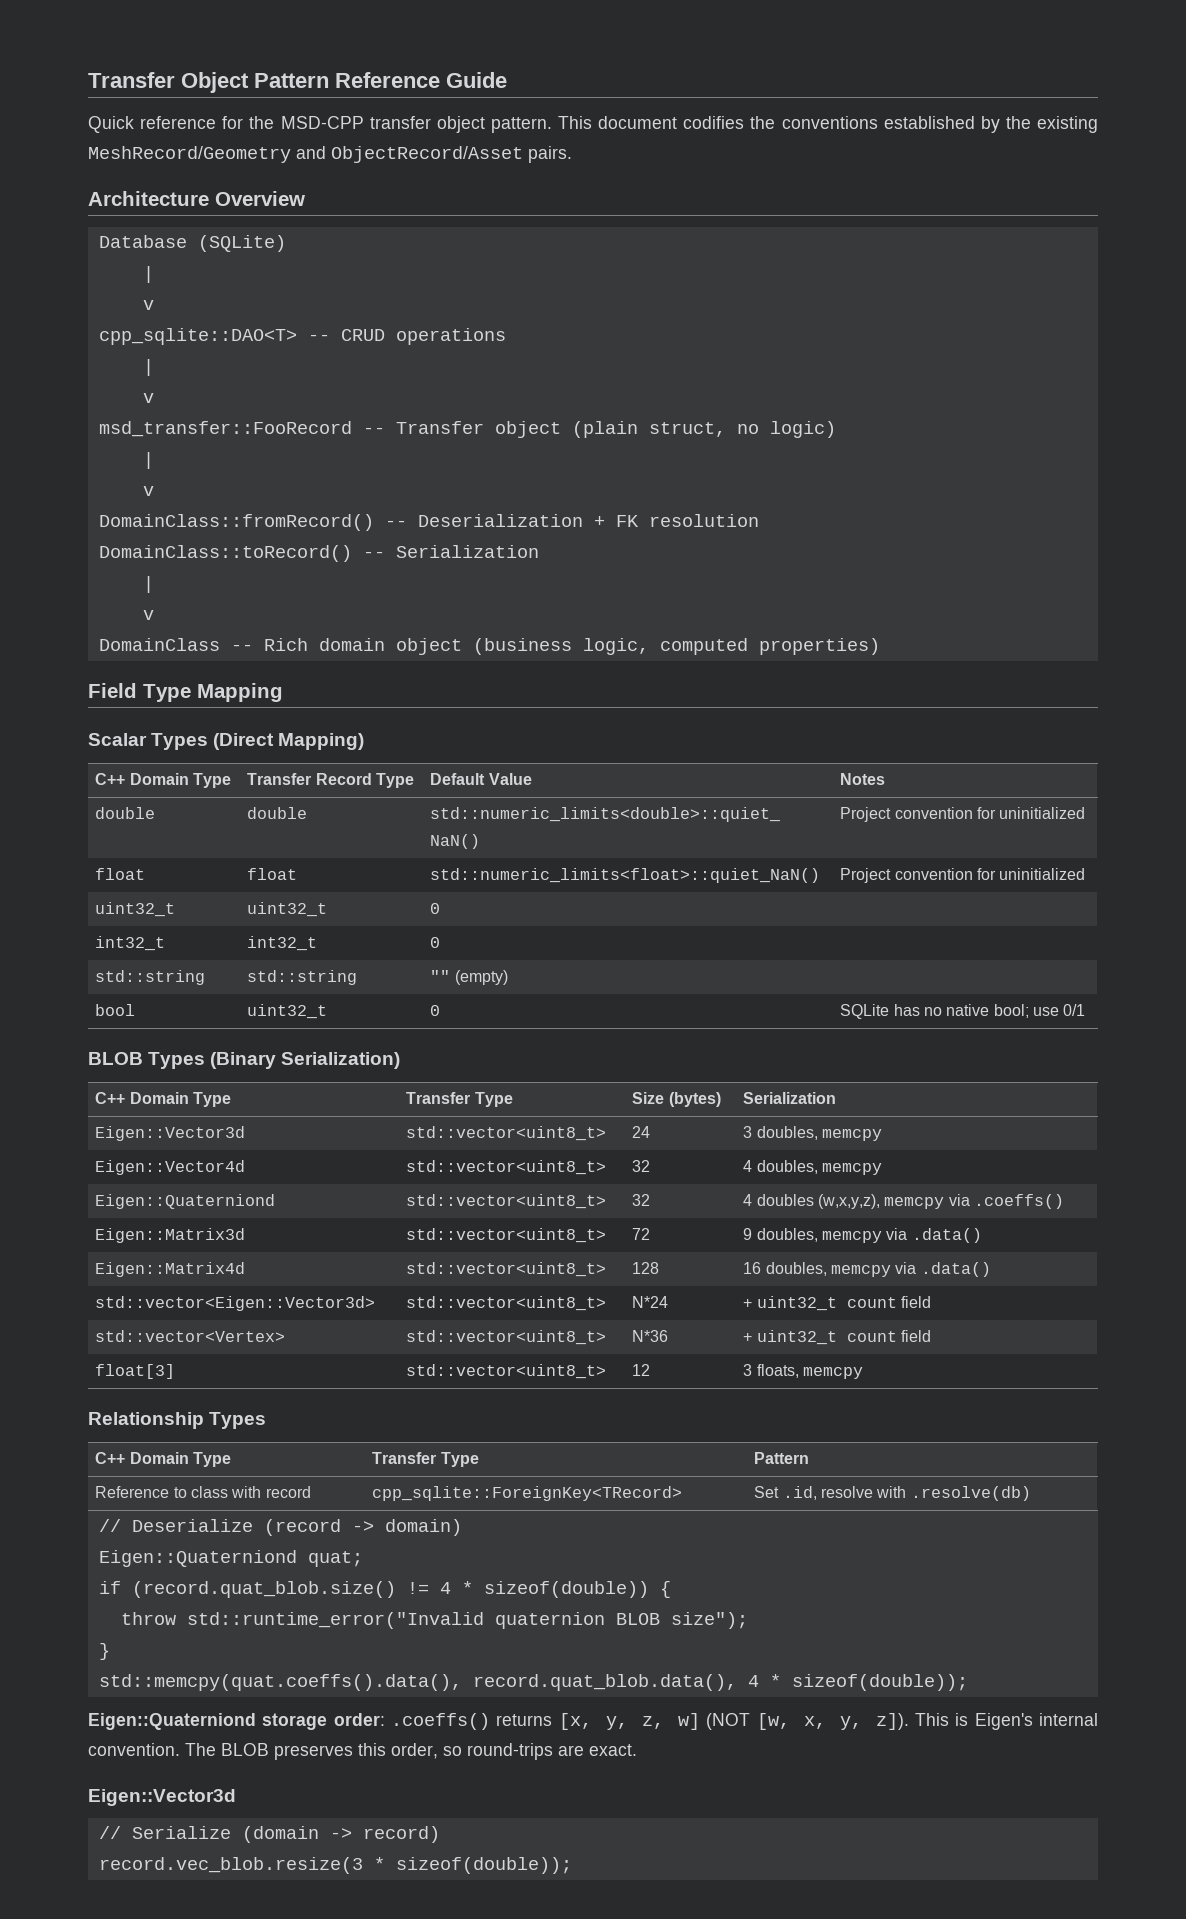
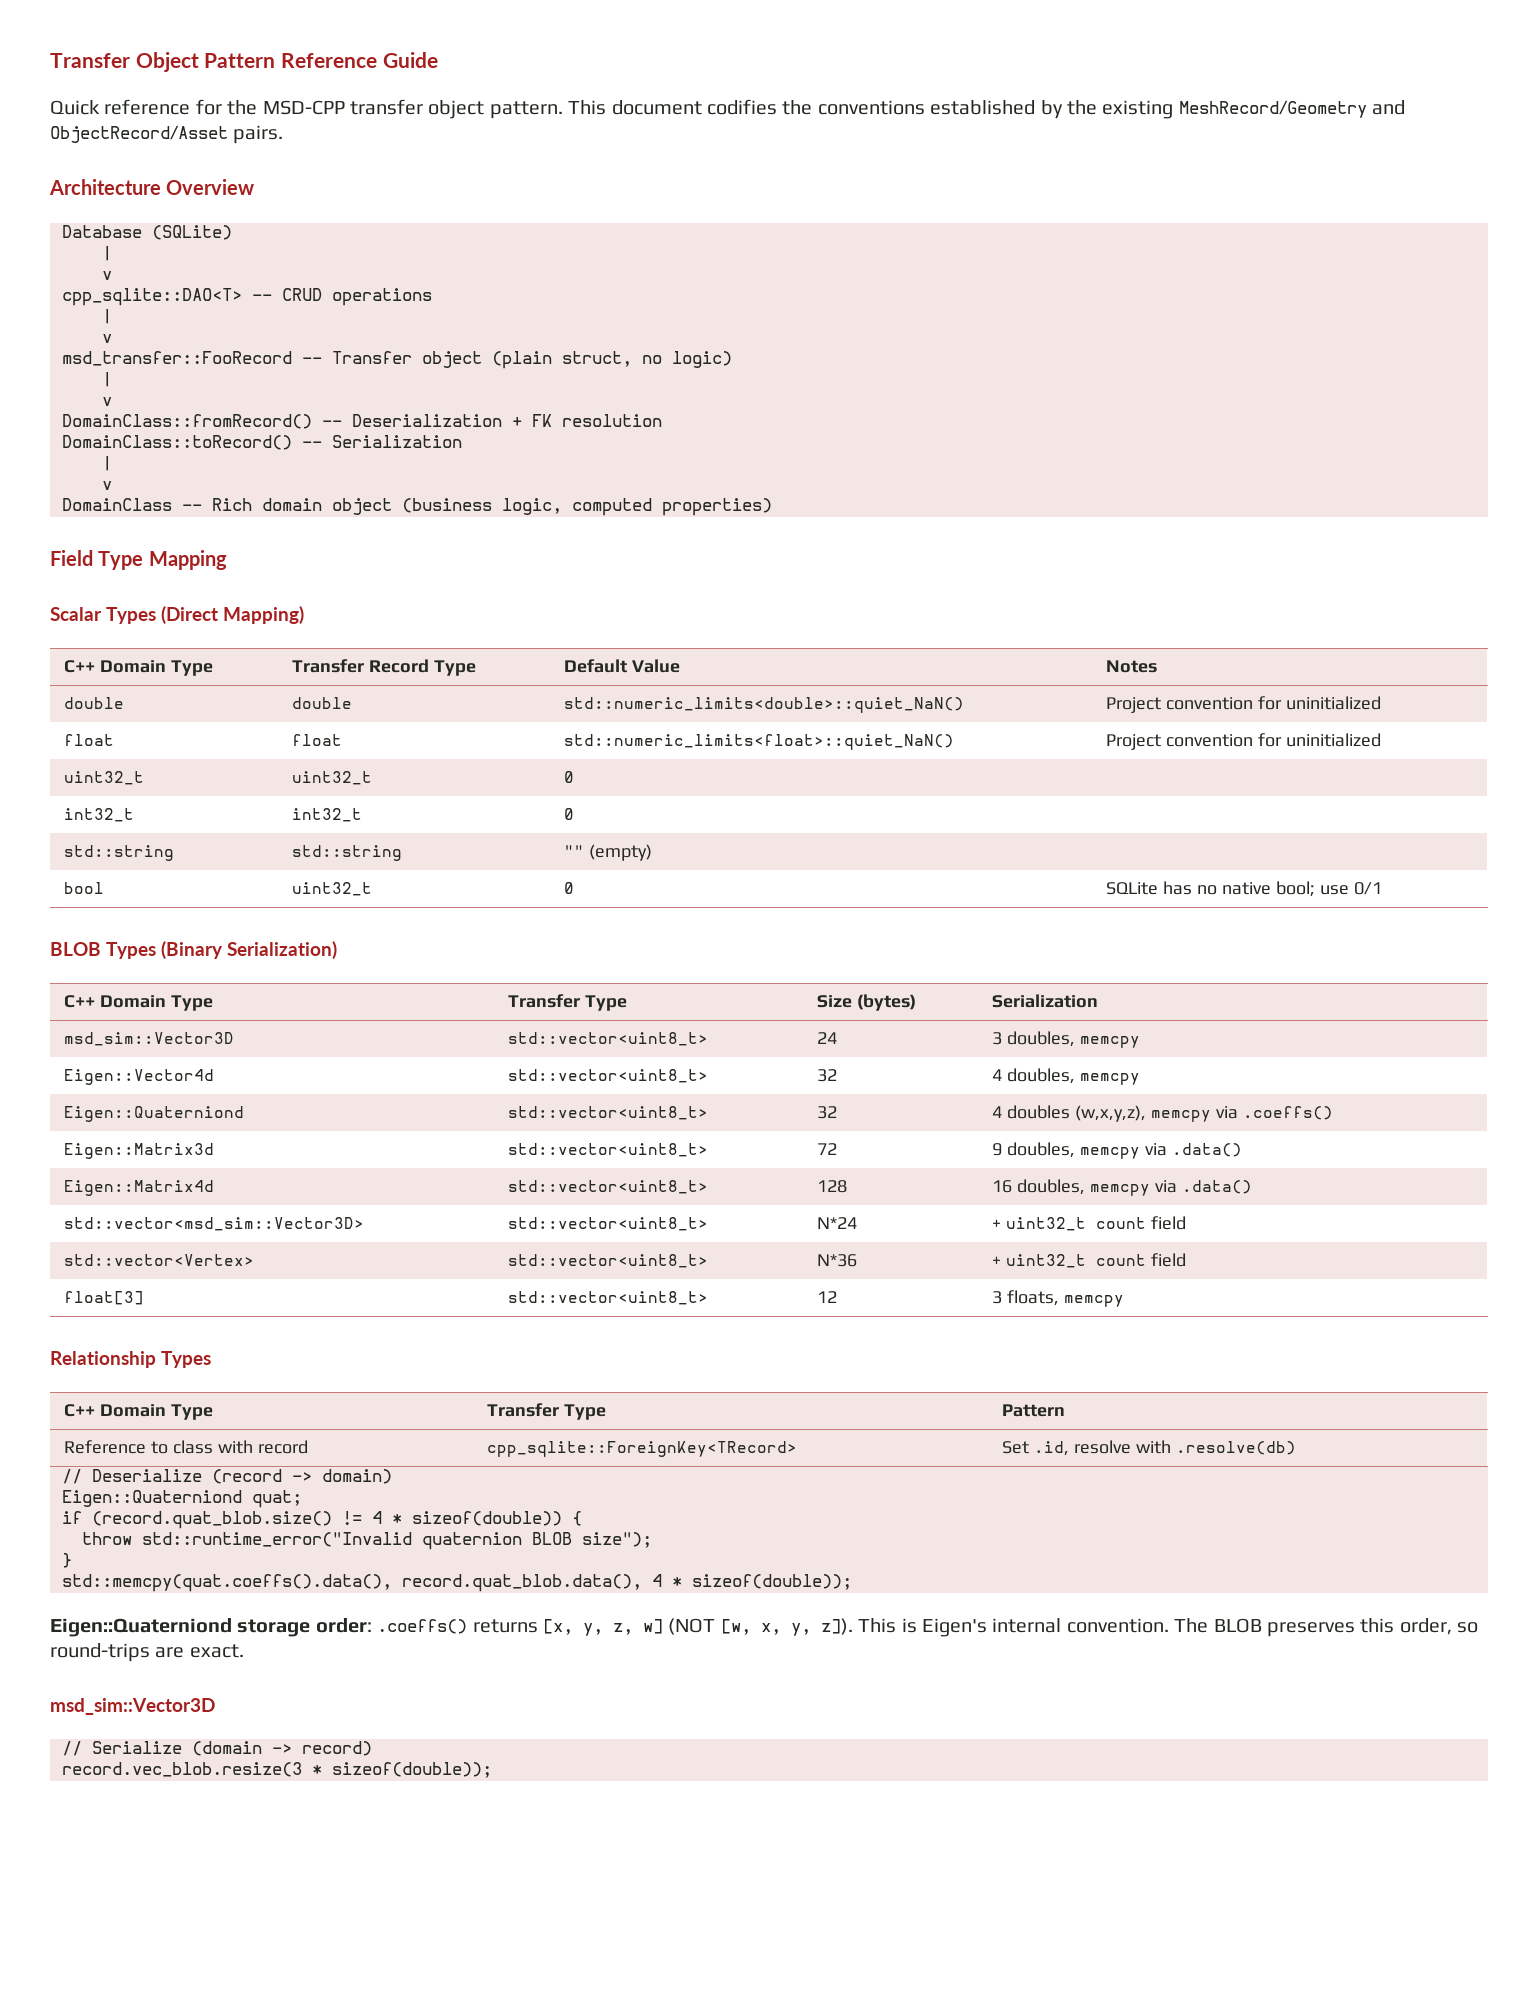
[95,1126,246,1141] Eigen::Vector3d -> [64,1032,235,1046] msd_sim::Vector3D
[95,1296,376,1311] std::vector<Eigen::Vector3d> -> [64,1217,365,1231] std::vector<msd_sim::Vector3D>
[88,1789,236,1806] Eigen::Vector3d -> [50,1698,215,1715] msd_sim::Vector3D

